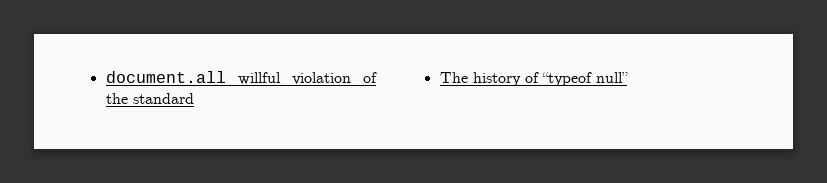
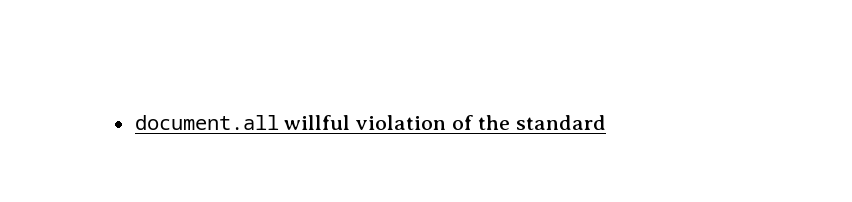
[439,72,628,86] // The history of “typeof null” -> (606, 122) none

